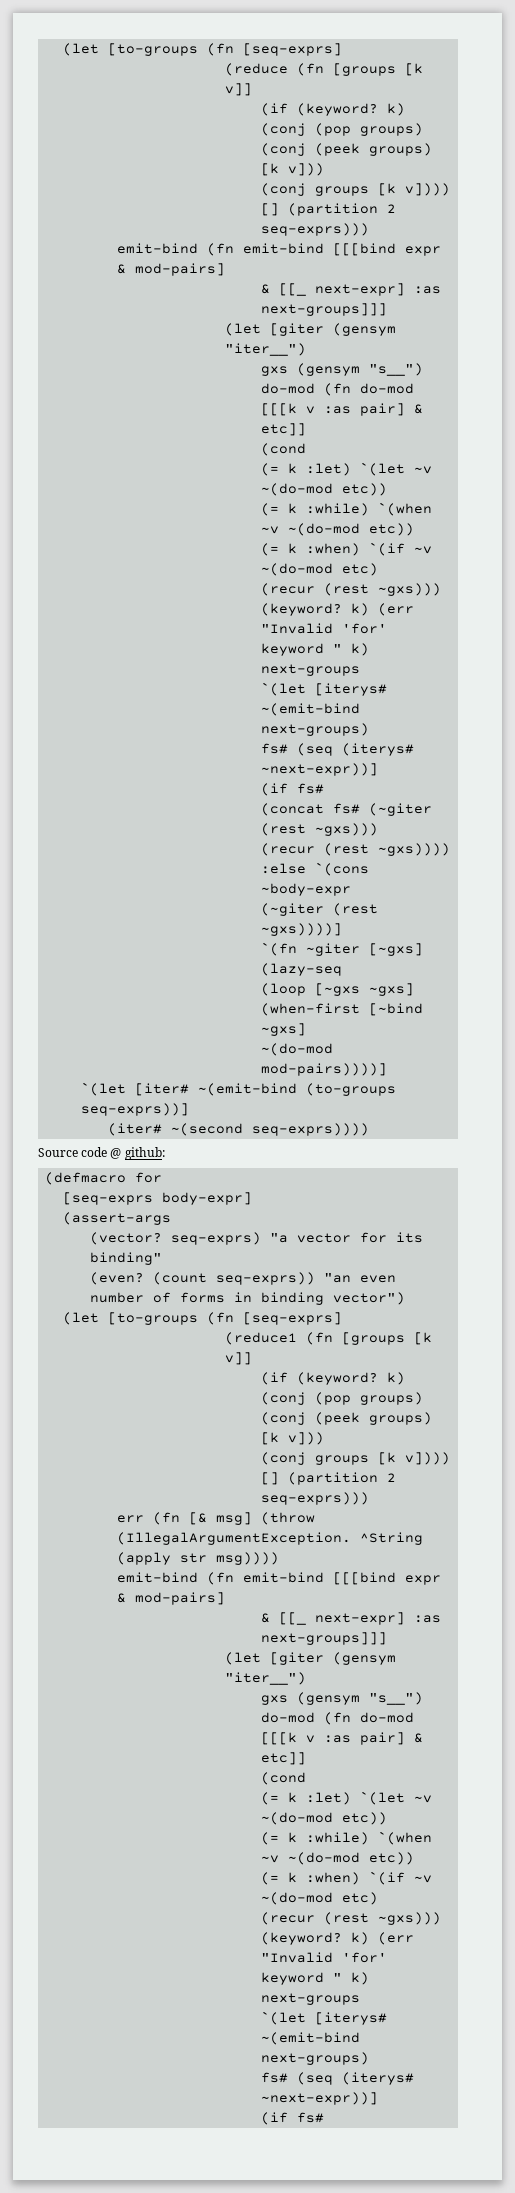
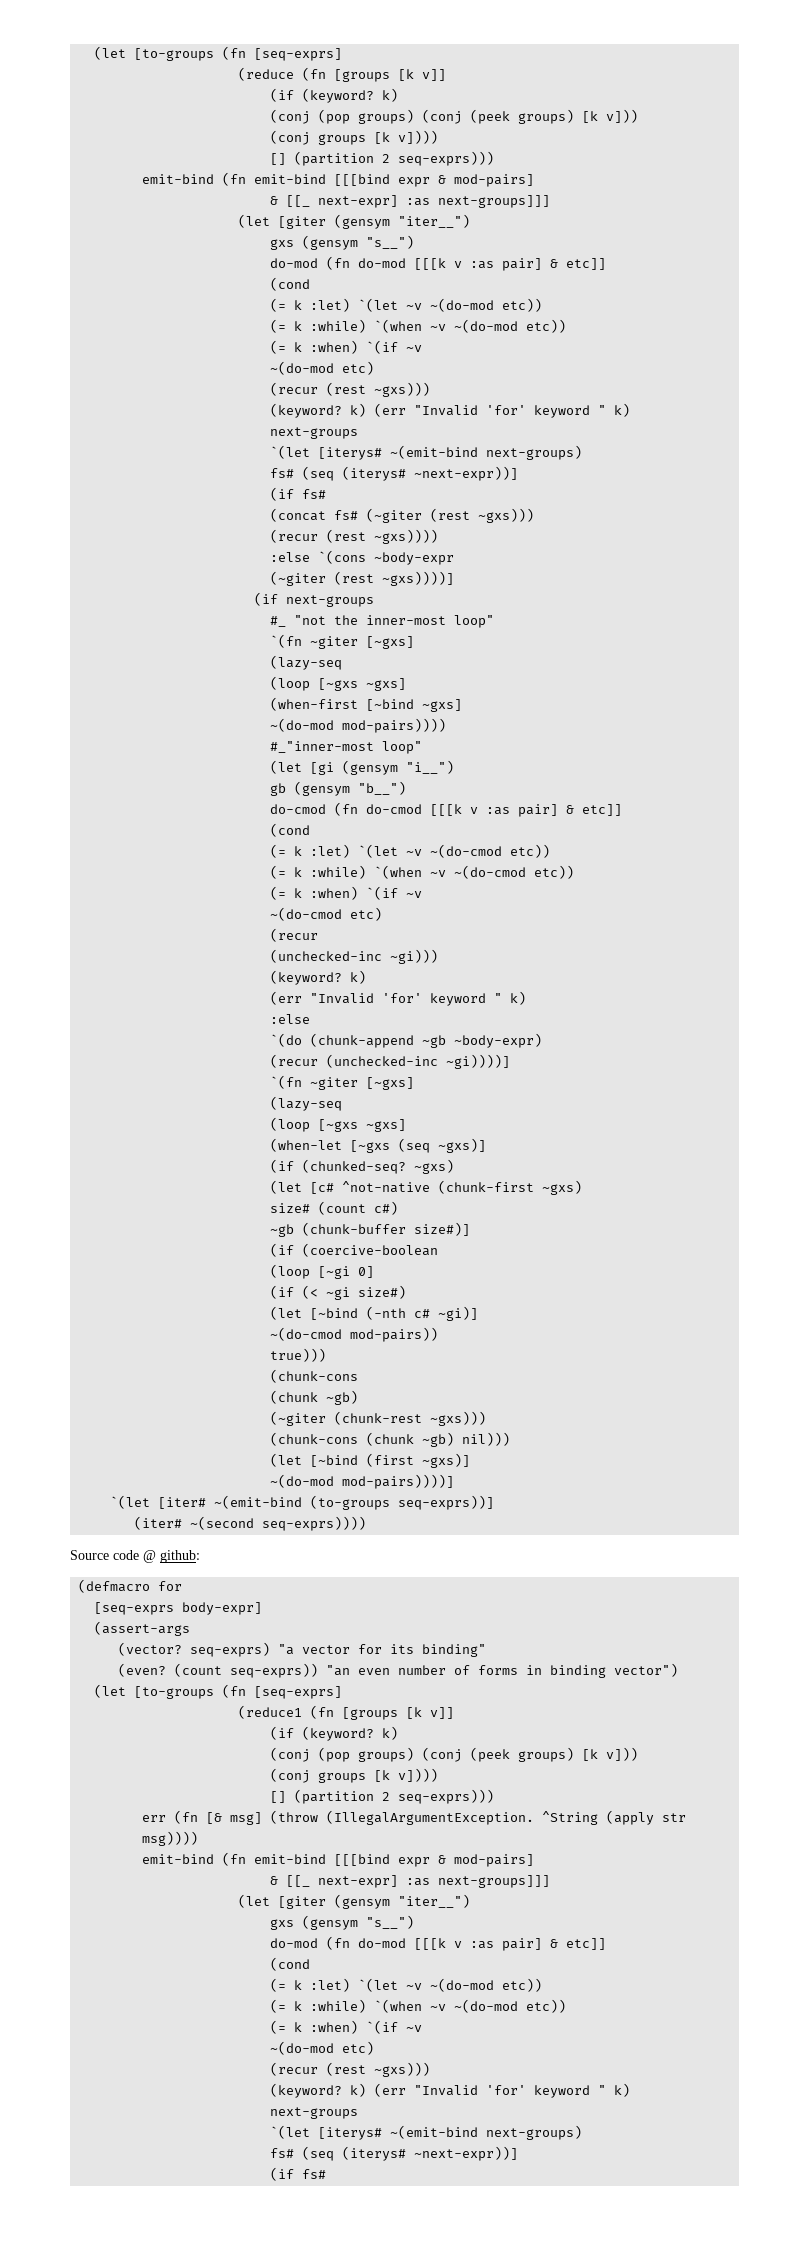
(343, 929) none -> [254,592,375,607] [270,615,495,628] // (if next-groups // #_ "not the inner-most loop"
(307, 1029) none -> [270,718,447,733] [270,741,423,754] [270,760,455,775] [270,781,407,796] [270,802,623,817] [270,823,311,837] [270,844,551,858] [270,865,575,879] [270,886,423,900] [270,907,383,921] [270,928,319,942] [270,949,439,964] [270,970,367,985] [270,991,527,1006] [270,1014,311,1024] [270,1033,543,1048] [270,1054,511,1069] [270,1075,415,1090] [270,1096,343,1111] [270,1117,407,1132] [270,1138,487,1153] [270,1159,455,1174] [270,1180,583,1195] [270,1201,399,1215] [270,1222,471,1237] [270,1243,439,1257] [270,1264,375,1279] [270,1285,407,1300] [270,1306,479,1321] [270,1327,439,1342] [270,1348,327,1362] [270,1369,359,1383] [270,1390,359,1405] [270,1411,487,1426] [270,1432,511,1447] [270,1453,471,1468] // ~(do-mod mod-pairs)))) // #_"inner-most loop" // (let [gi (gensym "i__") // gb (gensym "b__") // do-cmod (fn do-cmod [[[k v :as pair] & etc]] // (cond // (= k :let) `(let ~v ~(do-cmod etc)) // (= k :while) `(when ~v ~(do-cmod etc)) // (= k :when) `(if ~v // ~(do-cmod etc) // (recur // (unchecked-inc ~gi))) // (keyword? k) // (err "Invalid 'for' keyword " k) // :else // `(do (chunk-append ~gb ~body-expr) // (recur (unchecked-inc ~gi))))] // `(fn ~giter [~gxs] // (lazy-seq // (loop [~gxs ~gxs] // (when-let [~gxs (seq ~gxs)] // (if (chunked-seq? ~gxs) // (let [c# ^not-native (chunk-first ~gxs) // size# (count c#) // ~gb (chunk-buffer size#)] // (if (coercive-boolean // (loop [~gi 0] // (if (< ~gi size#) // (let [~bind (-nth c# ~gi)] // ~(do-cmod mod-pairs)) // true))) // (chunk-cons // (chunk ~gb) // (~giter (chunk-rest ~gxs))) // (chunk-cons (chunk ~gb) nil))) // (let [~bind (first ~gxs)]

